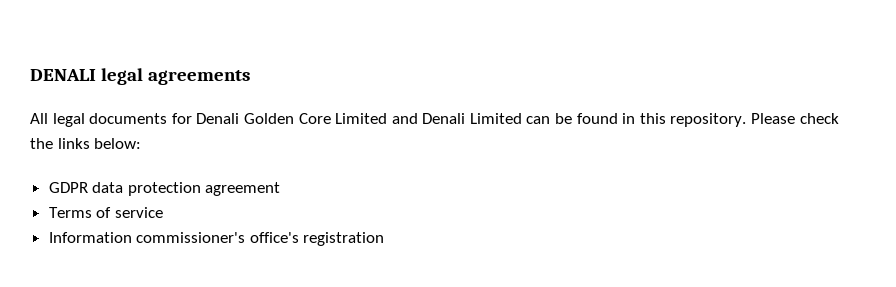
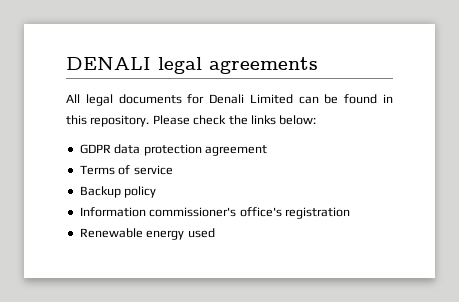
[243,113,466,124] Golden Core Limited and Denali -> (245, 99) none
(163, 212) none -> [79,186,157,198] // Backup policy
(385, 239) none -> [79,228,215,240] // Renewable energy used

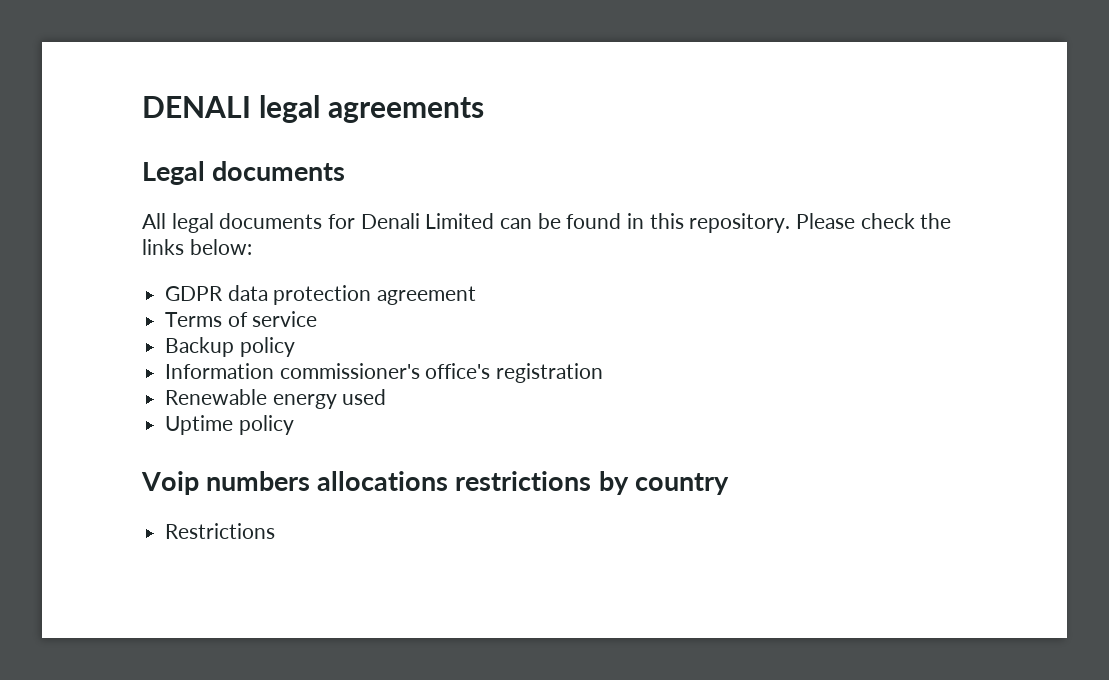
(318, 65) none -> [142,161,346,185] // Legal documents
(215, 233) none -> [165,415,294,435] [141,471,729,495] [165,523,276,539] // Uptime policy // Voip numbers allocations restrictions by country // Restrictions

